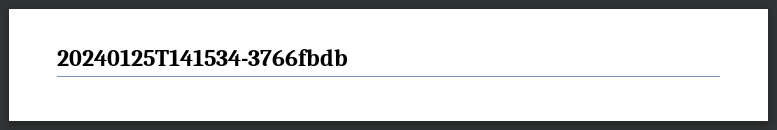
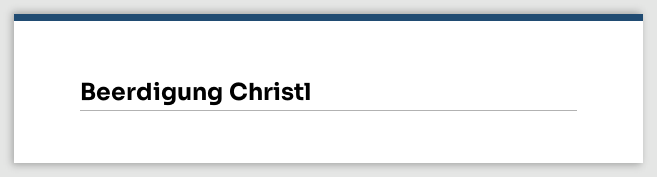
[57,49,348,66] 20240125T141534-3766fbdb -> [80,81,312,106] Beerdigung Christl

